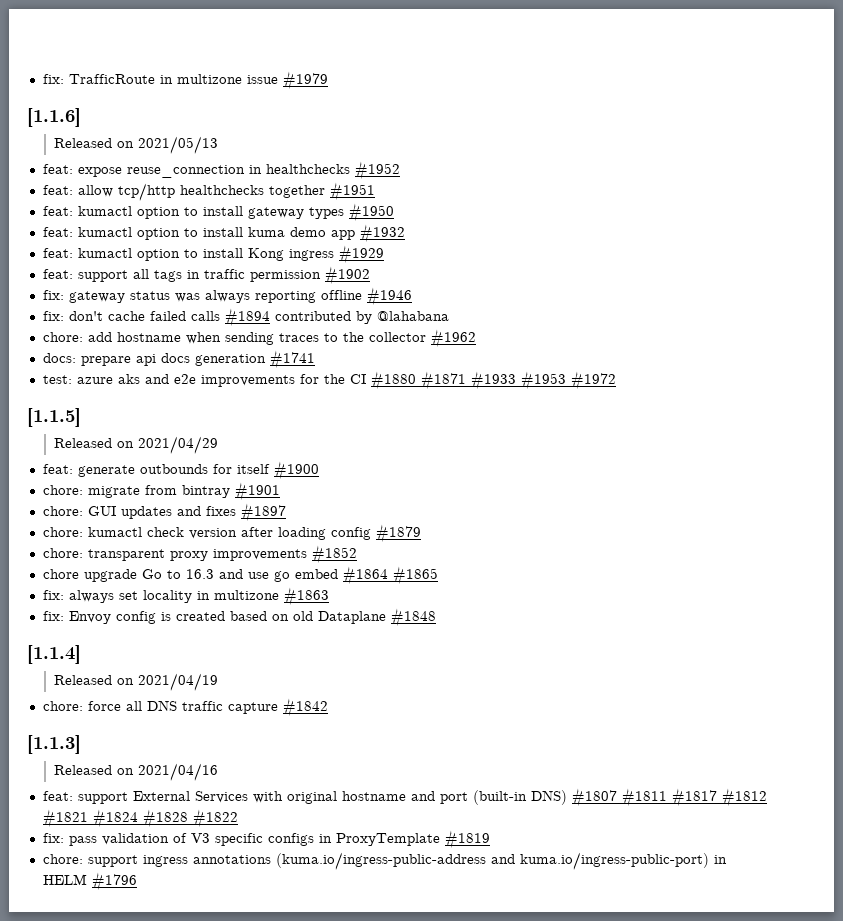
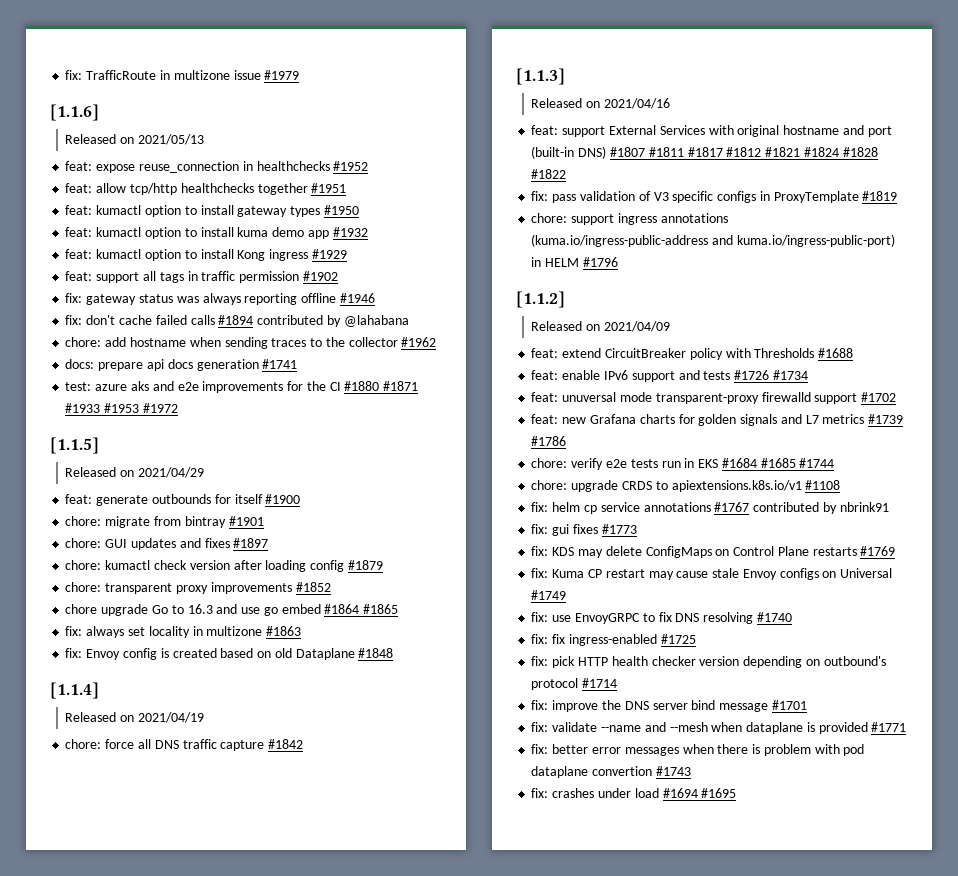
(137, 881) none -> [516,291,565,308] [531,321,671,332] [531,348,854,360] [531,370,808,382] [531,392,897,404] [531,414,904,426] [531,436,567,446] [531,458,835,470] [531,480,841,492] [531,502,889,514] [531,524,637,536] [531,546,896,558] [531,568,893,580] [531,590,567,600] [531,612,792,624] [531,634,696,646] [531,656,886,668] [531,678,618,690] [531,700,807,712] [531,722,907,734] [531,744,865,756] [531,766,691,778] [531,788,737,798] // [1.1.2] // Released on 2021/04/09 // feat: extend CircuitBreaker policy with Thresholds #1688 // feat: enable IPv6 support and tests #1726 #1734 // feat: unuversal mode transparent-proxy firewalld support #1702 // feat: new Grafana charts for golden signals and L7 metrics #1739 #1786 // chore: verify e2e tests run in EKS #1684 #1685 #1744 // chore: upgrade CRDS to apiextensions.k8s.io/v1 #1108 // fix: helm cp service annotations #1767 contributed by nbrink91 // fix: gui fixes #1773 // fix: KDS may delete ConfigMaps on Control Plane restarts #1769 // fix: Kuma CP restart may cause stale Envoy configs on Universal #1749 // fix: use EnvoyGRPC to fix DNS resolving #1740 // fix: fix ingress-enabled #1725 // fix: pick HTTP health checker version depending on outbound's protocol #1714 // fix: improve the DNS server bind message #1701 // fix: validate --name and --mesh when dataplane is provided #1771 // fix: better error messages when there is problem with pod dataplane convertion #1743 // fix: crashes under load #1694 #1695

